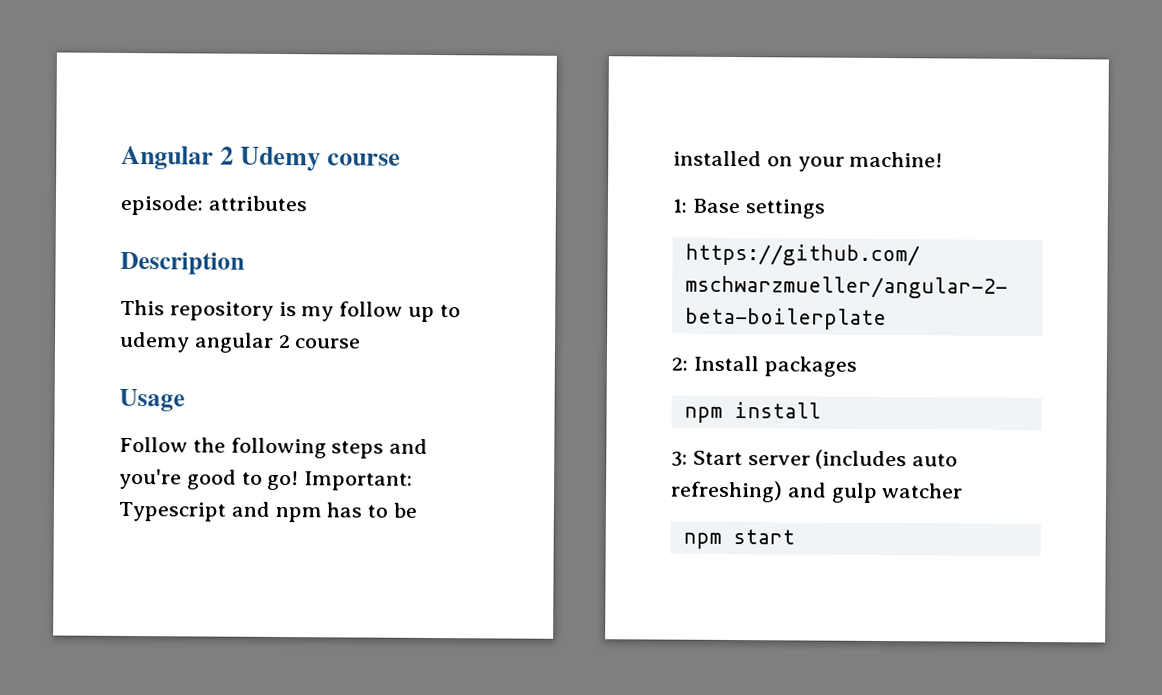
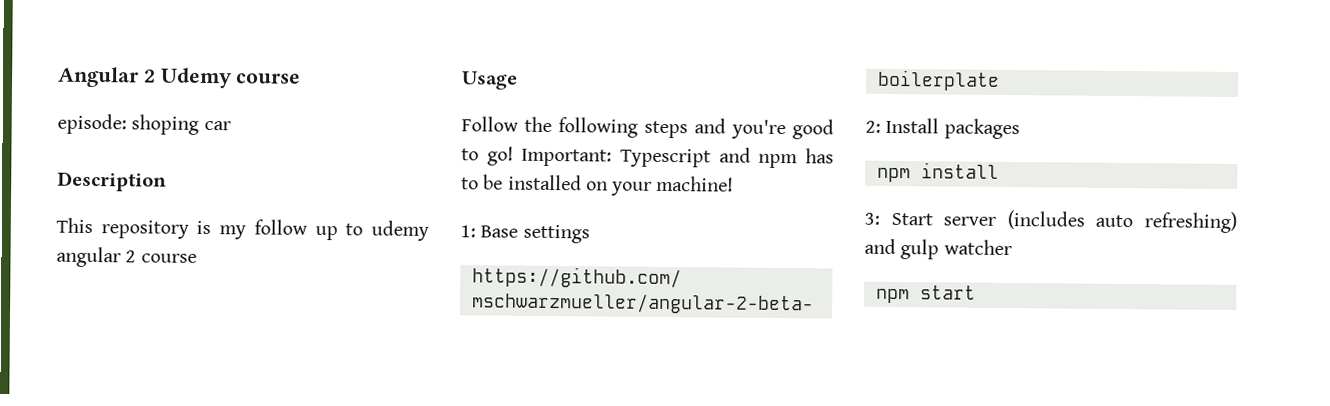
[207,195,307,212] attributes -> [131,114,231,135] shoping car

